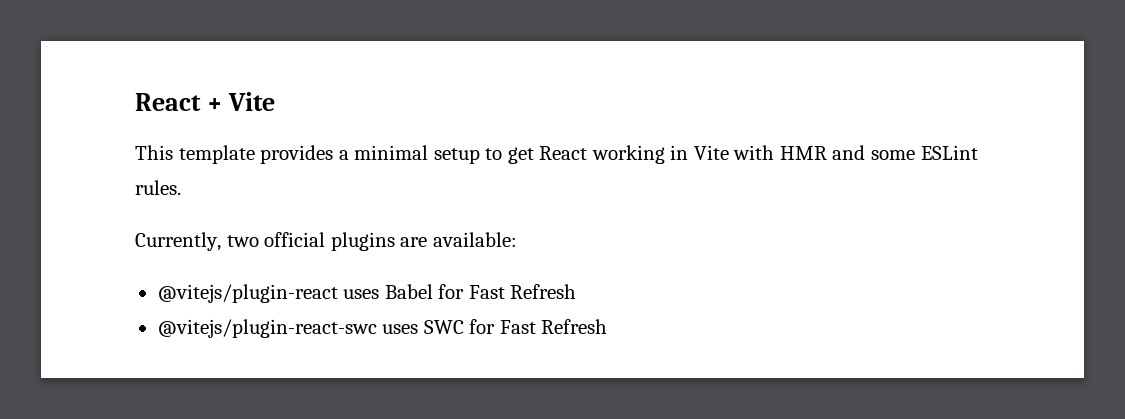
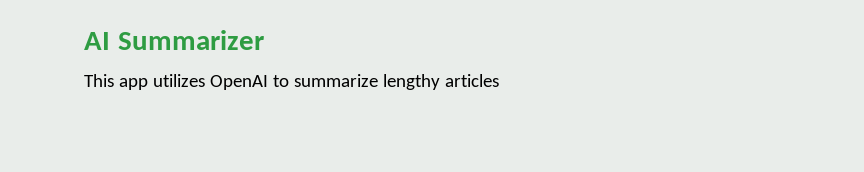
[135,92,276,111] [135,145,978,164] [135,180,181,195] [135,232,517,251] [157,284,577,303] [157,319,608,338] React + Vite // This template provides a minimal setup to get React working in Vite with HMR and some ESLint rules. // Currently, two official plugins are available: // @vitejs/plugin-react uses Babel for Fast Refresh // @vitejs/plugin-react-swc uses SWC for Fast Refresh -> [84,30,264,50] [84,74,499,90] AI Summarizer // This app utilizes OpenAI to summarize lengthy articles

